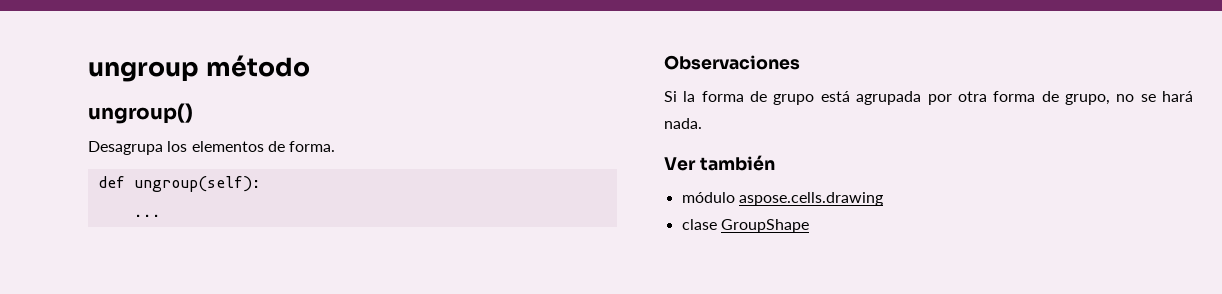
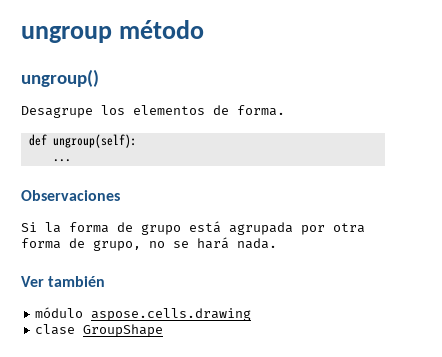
[88,141,163,155] Desagrupa -> [21,106,93,118] Desagrupe

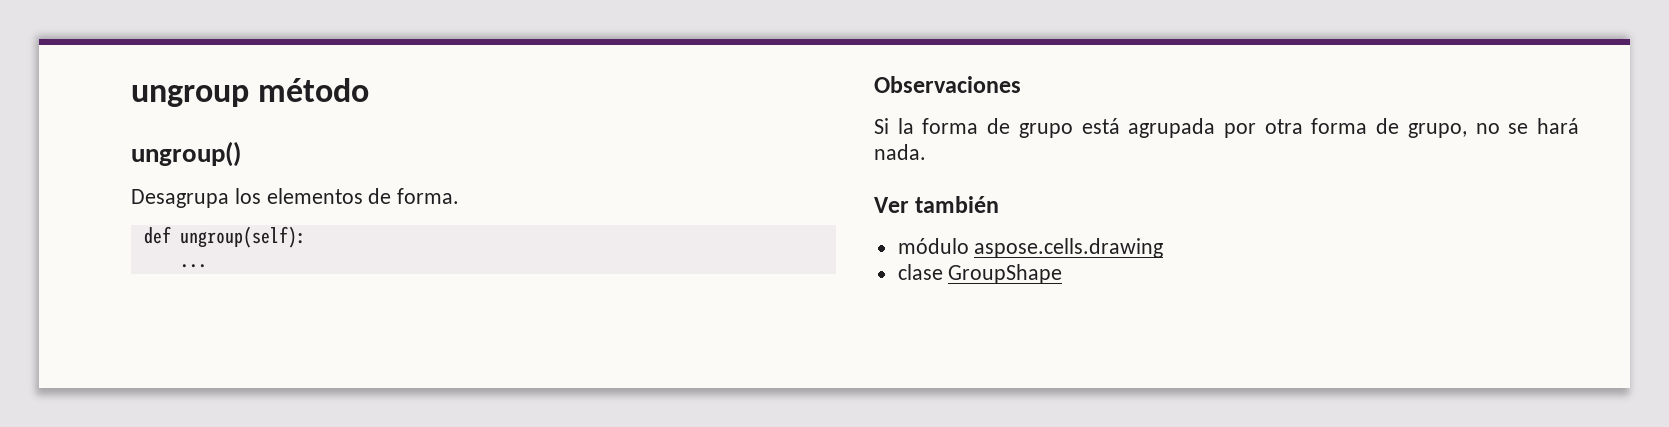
[21,106,93,118] Desagrupe -> [131,189,229,208] Desagrupa

